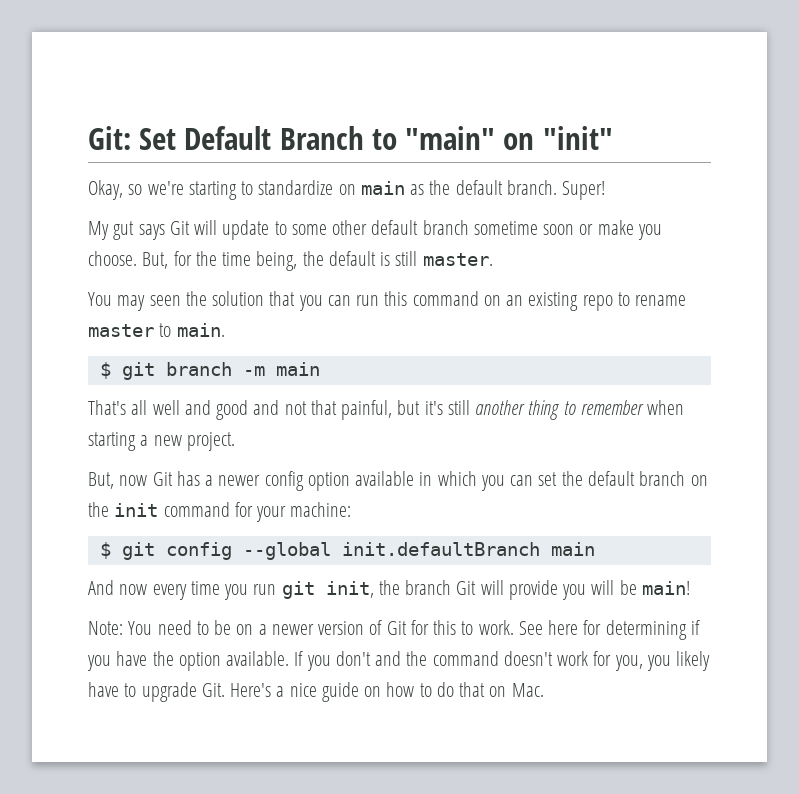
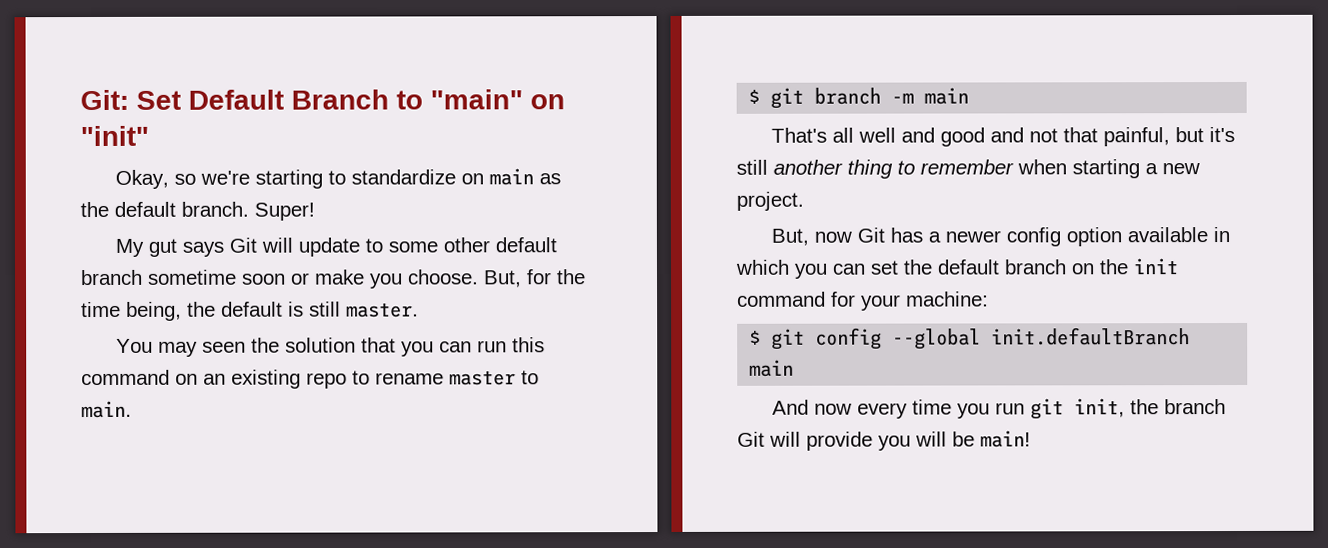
[88,620,701,640] [87,651,711,671] [88,682,544,702] // Note: You need to be on a newer version of Git for this to work. See here for determining if you have the option available. If you don't and the command doesn't work for you, you likely have to upgrade Git. Here's a nice guide on how to do that on Mac. -> (1031, 439) none

